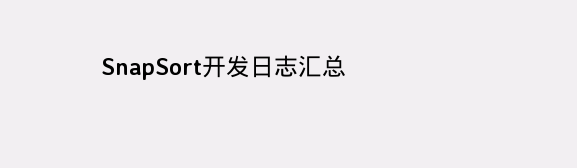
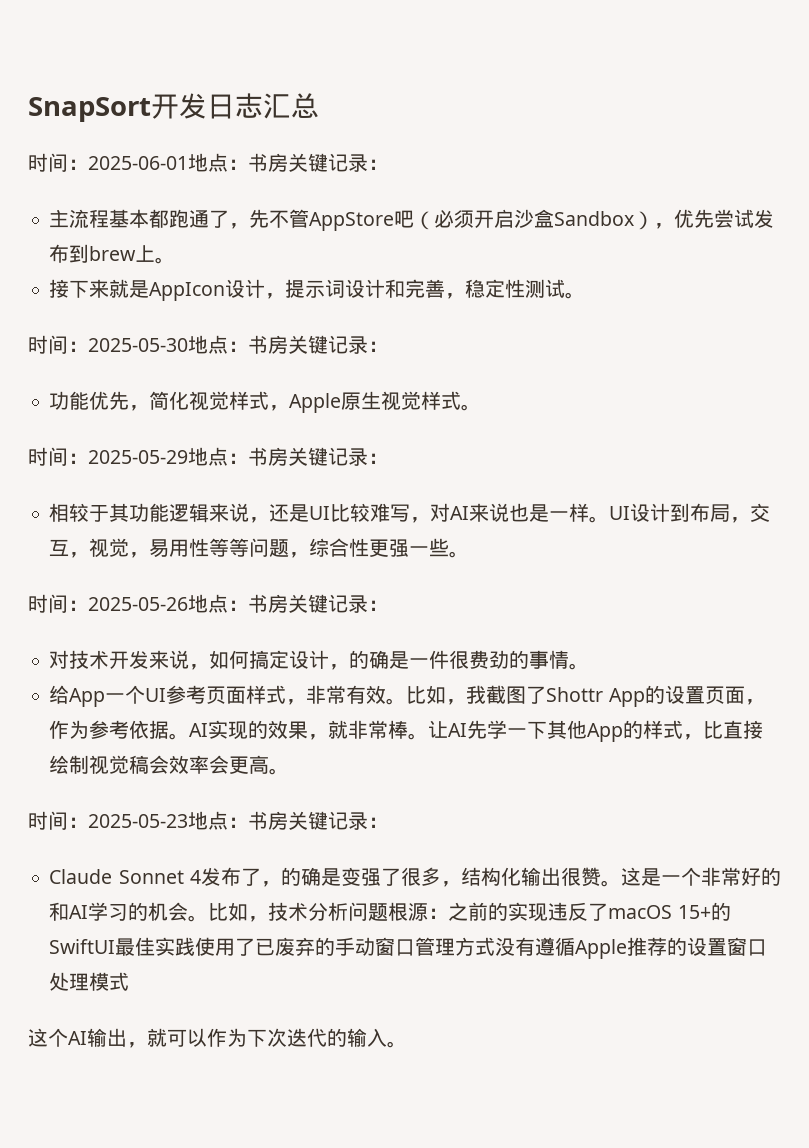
(346, 66) none -> [28,153,388,172] [49,209,775,231] [49,244,176,264] [49,279,586,301] [28,335,388,354] [49,391,482,413] [28,447,388,466] [49,503,771,523] [49,538,470,558] [28,594,388,613] [49,650,590,670] [49,685,765,707] [49,720,764,742] [49,755,290,775] [28,811,388,830] [49,867,781,887] [49,902,731,922] [49,937,768,959] [49,972,130,991] [28,1028,407,1048] // 时间：2025-06-01地点：书房关键记录： // 主流程基本都跑通了，先不管AppStore吧（必须开启沙盒Sandbox），优先尝试发布到brew上。 // 接下来就是AppIcon设计，提示词设计和完善，稳定性测试。 // 时间：2025-05-30地点：书房关键记录： // 功能优先，简化视觉样式，Apple原生视觉样式。 // 时间：2025-05-29地点：书房关键记录： // 相较于其功能逻辑来说，还是UI比较难写，对AI来说也是一样。UI设计到布局，交互，视觉，易用性等等问题，综合性更强一些。 // 时间：2025-05-26地点：书房关键记录： // 对技术开发来说，如何搞定设计，的确是一件很费劲的事情。 // 给App一个UI参考页面样式，非常有效。比如，我截图了Shottr App的设置页面，作为参考依据。AI实现的效果，就非常棒。让AI先学一下其他App的样式，比直接绘制视觉稿会效率会更高。 // 时间：2025-05-23地点：书房关键记录： // Claude Sonnet 4发布了，的确是变强了很多，结构化输出很赞。这是一个非常好的和AI学习的机会。比如，技术分析问题根源：之前的实现违反了macOS 15+的SwiftUI最佳实践使用了已废弃的手动窗口管理方式没有遵循Apple推荐的设置窗口处理模式 // 这个AI输出，就可以作为下次迭代的输入。

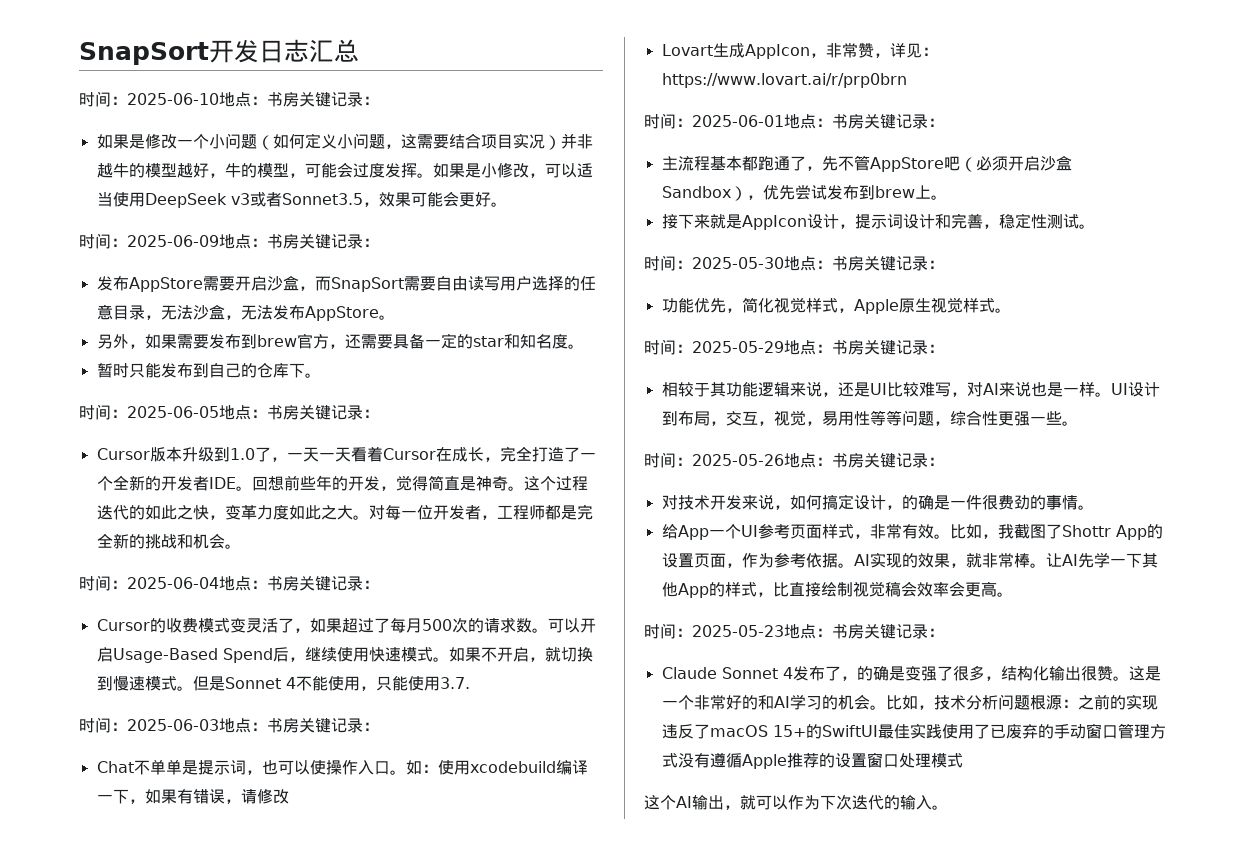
(319, 105) none -> [79,91,379,107] [96,133,593,150] [96,162,593,178] [96,191,507,208] [79,233,379,249] [96,275,596,292] [96,304,395,321] [96,333,584,349] [96,362,321,378] [79,404,379,420] [96,446,596,462] [96,475,588,491] [96,504,593,520] [96,533,241,549] [79,575,379,591] [96,617,596,633] [96,647,593,663] [96,676,470,691] [79,717,379,733] [96,759,588,775] [96,788,289,804] [661,42,938,59] [661,73,907,88] // 时间：2025-06-10地点：书房关键记录： // 如果是修改一个小问题（如何定义小问题，这需要结合项目实况）并非越牛的模型越好，牛的模型，可能会过度发挥。如果是小修改，可以适当使用DeepSeek v3或者Sonnet3.5，效果可能会更好。 // 时间：2025-06-09地点：书房关键记录： // 发布AppStore需要开启沙盒，而SnapSort需要自由读写用户选择的任意目录，无法沙盒，无法发布AppStore。 // 另外，如果需要发布到brew官方，还需要具备一定的star和知名度。 // 暂时只能发布到自己的仓库下。 // 时间：2025-06-05地点：书房关键记录： // Cursor版本升级到1.0了，一天一天看着Cursor在成长，完全打造了一个全新的开发者IDE。回想前些年的开发，觉得简直是神奇。这个过程迭代的如此之快，变革力度如此之大。对每一位开发者，工程师都是完全新的挑战和机会。 // 时间：2025-06-04地点：书房关键记录： // Cursor的收费模式变灵活了，如果超过了每月500次的请求数。可以开启Usage-Based Spend后，继续使用快速模式。如果不开启，就切换到慢速模式。但是Sonnet 4不能使用，只能使用3.7. // 时间：2025-06-03地点：书房关键记录： // Chat不单单是提示词，也可以使操作入口。如：使用xcodebuild编译一下，如果有错误，请修改 // Lovart生成AppIcon，非常赞，详见：https://www.lovart.ai/r/prp0brn

